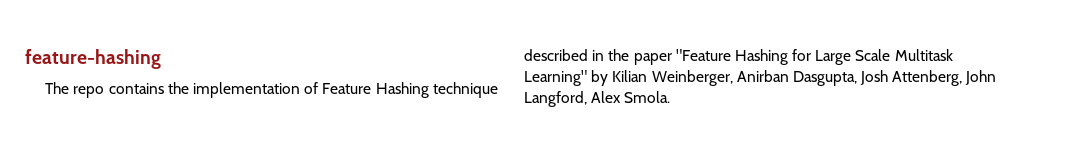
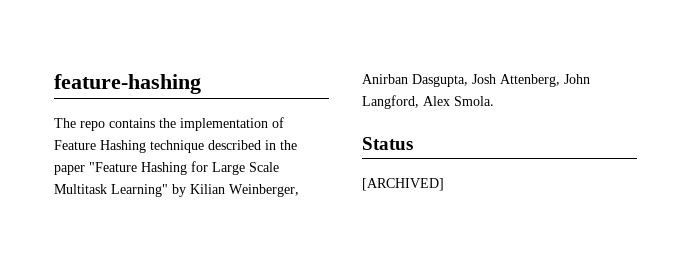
(671, 97) none -> [362,137,413,150] [362,178,444,191] // Status // [ARCHIVED]

